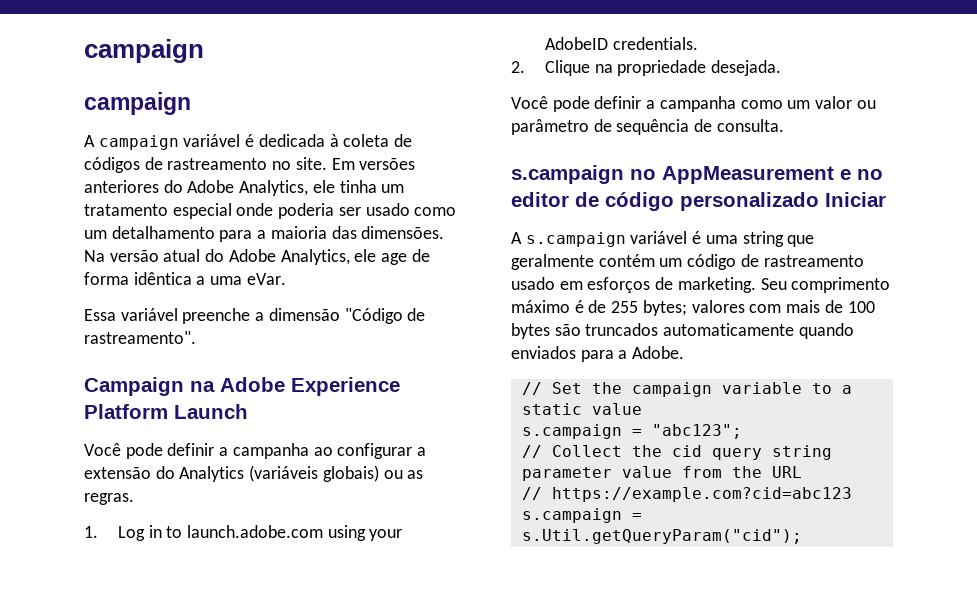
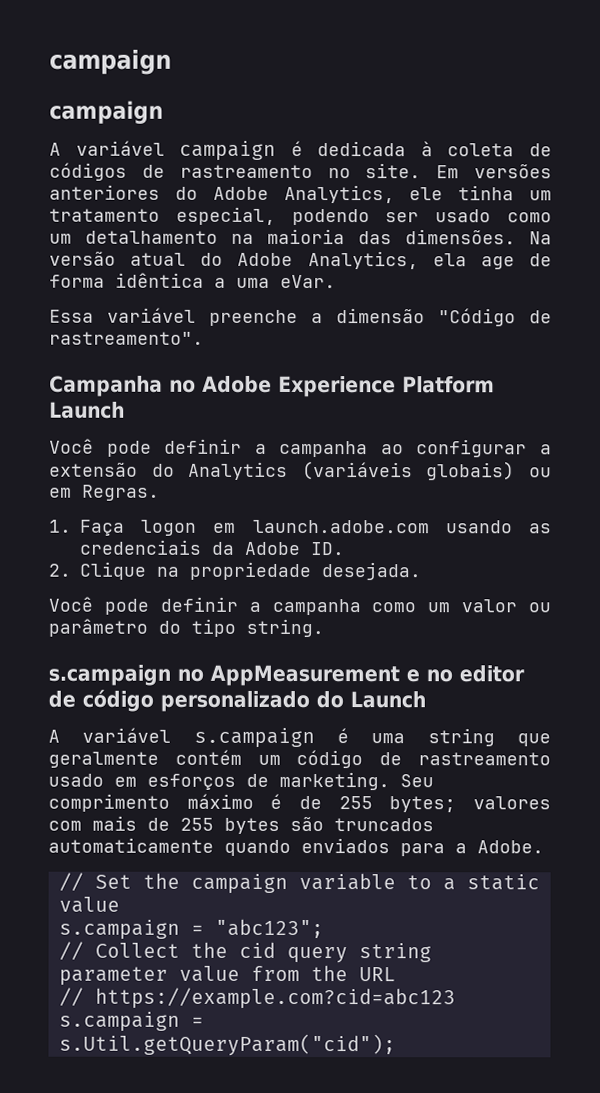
[98,134,241,150] campaign variável -> [75,140,277,161] variável campaign
[172,203,335,219] especial onde poderia -> [175,206,370,226] especial, podendo
[219,230,267,242] para a -> [231,233,254,244] na
[354,249,377,262] ele -> [432,253,467,267] ela
[84,377,215,396] Campaign na -> [49,375,196,397] Campanha no
[407,470,424,479] [84,493,134,505] as regras. -> [49,484,160,501] em Regras.
[117,525,403,541] [544,37,698,50] Log in to launch.adobe.com using your AdobeID credentials. -> [80,519,552,536] [79,539,345,556] Faça logon em launch.adobe.com usando as credenciais da Adobe ID.
[593,119,784,135] de sequência de consulta. -> [158,618,324,638] do tipo string.
[825,192,886,207] [511,231,688,247] Iniciar // A s.campaign variável -> [316,691,426,709] [48,727,315,749] do Launch // A variável s.campaign
[847,301,875,313] 100 -> [180,817,214,831] 255

